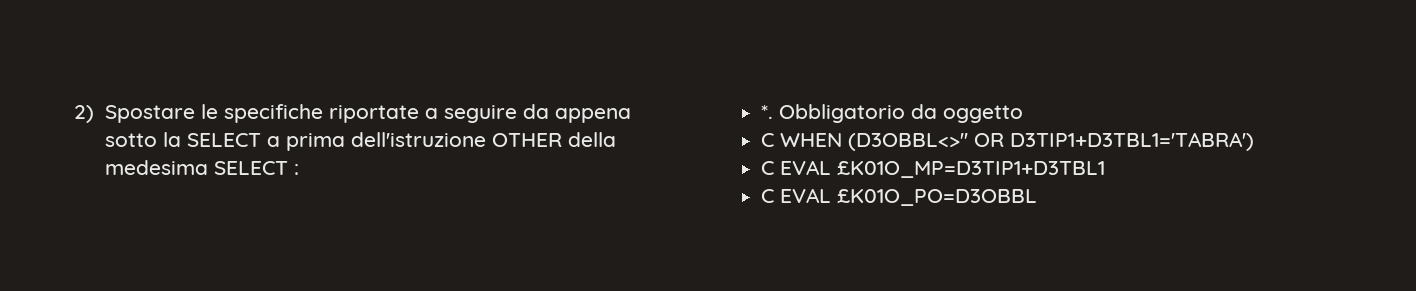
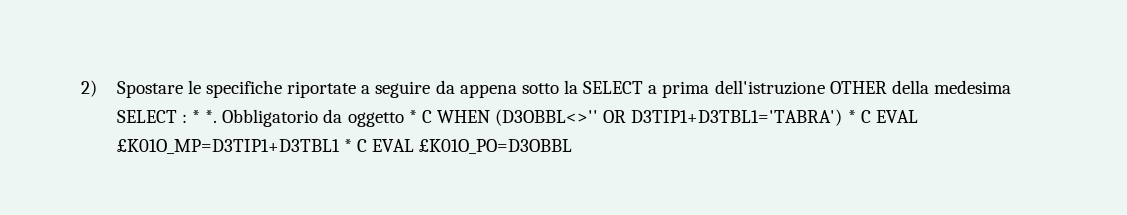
(299, 169) // -> [192,110,201,123] *
(1024, 114) // -> [408,110,417,123] *
(1255, 141) // -> [847,110,856,123] *
(1106, 169) // -> [343,139,352,152] *

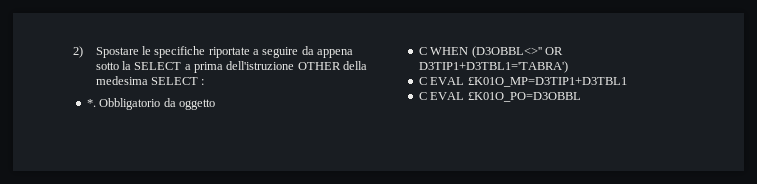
[192,110,201,123] * -> (205, 82) //
[408,110,417,123] * -> (215, 104) //
[847,110,856,123] * -> (568, 67) //
[343,139,352,152] * -> (627, 82) //

